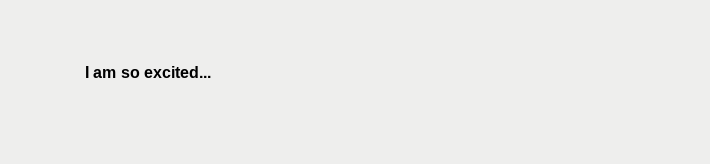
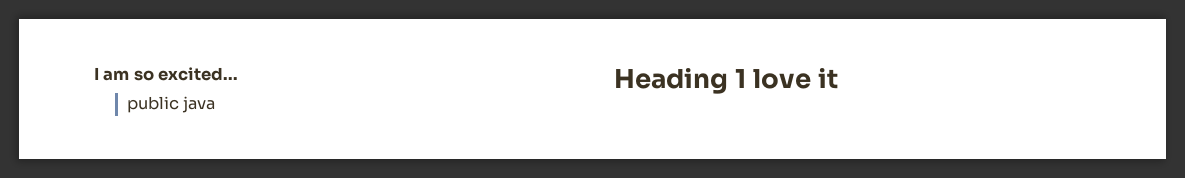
(211, 72) none -> [126,96,216,113] [614,68,839,94] // public java // Heading 1 love it

